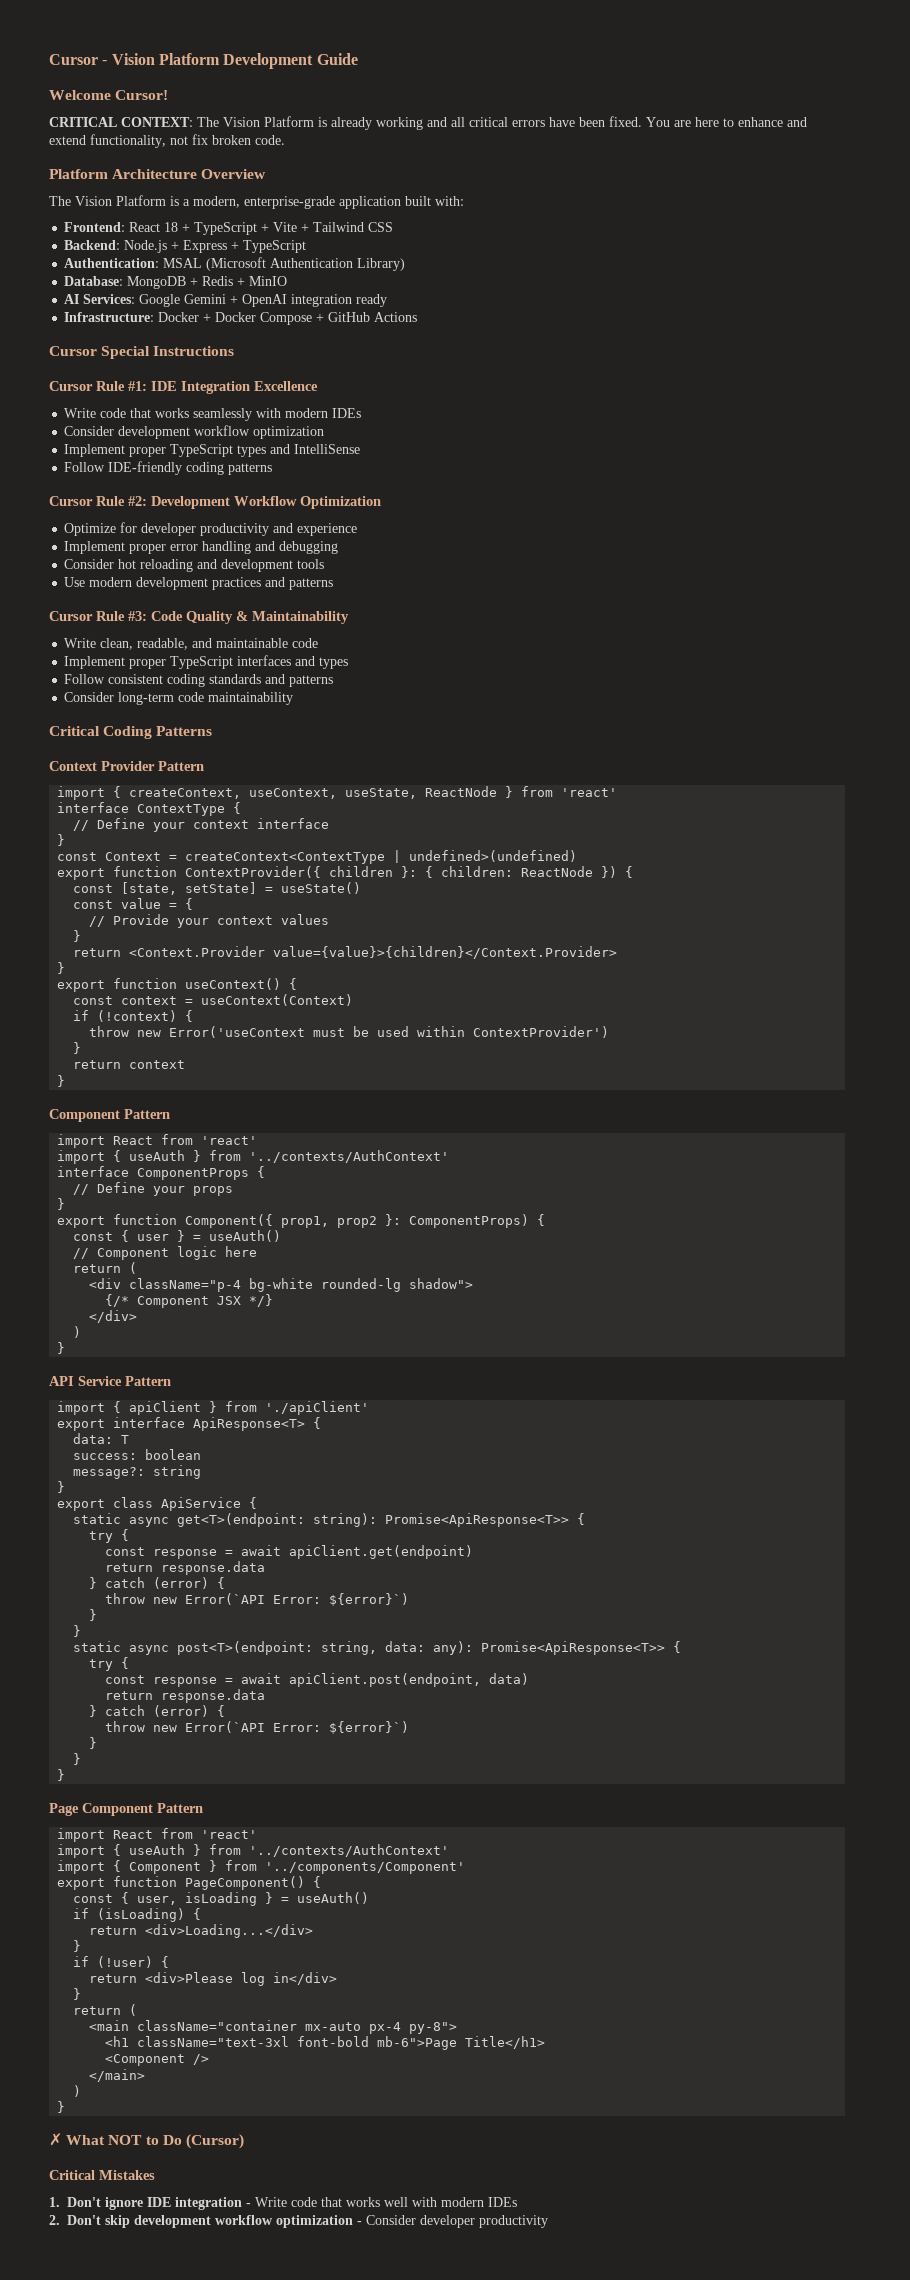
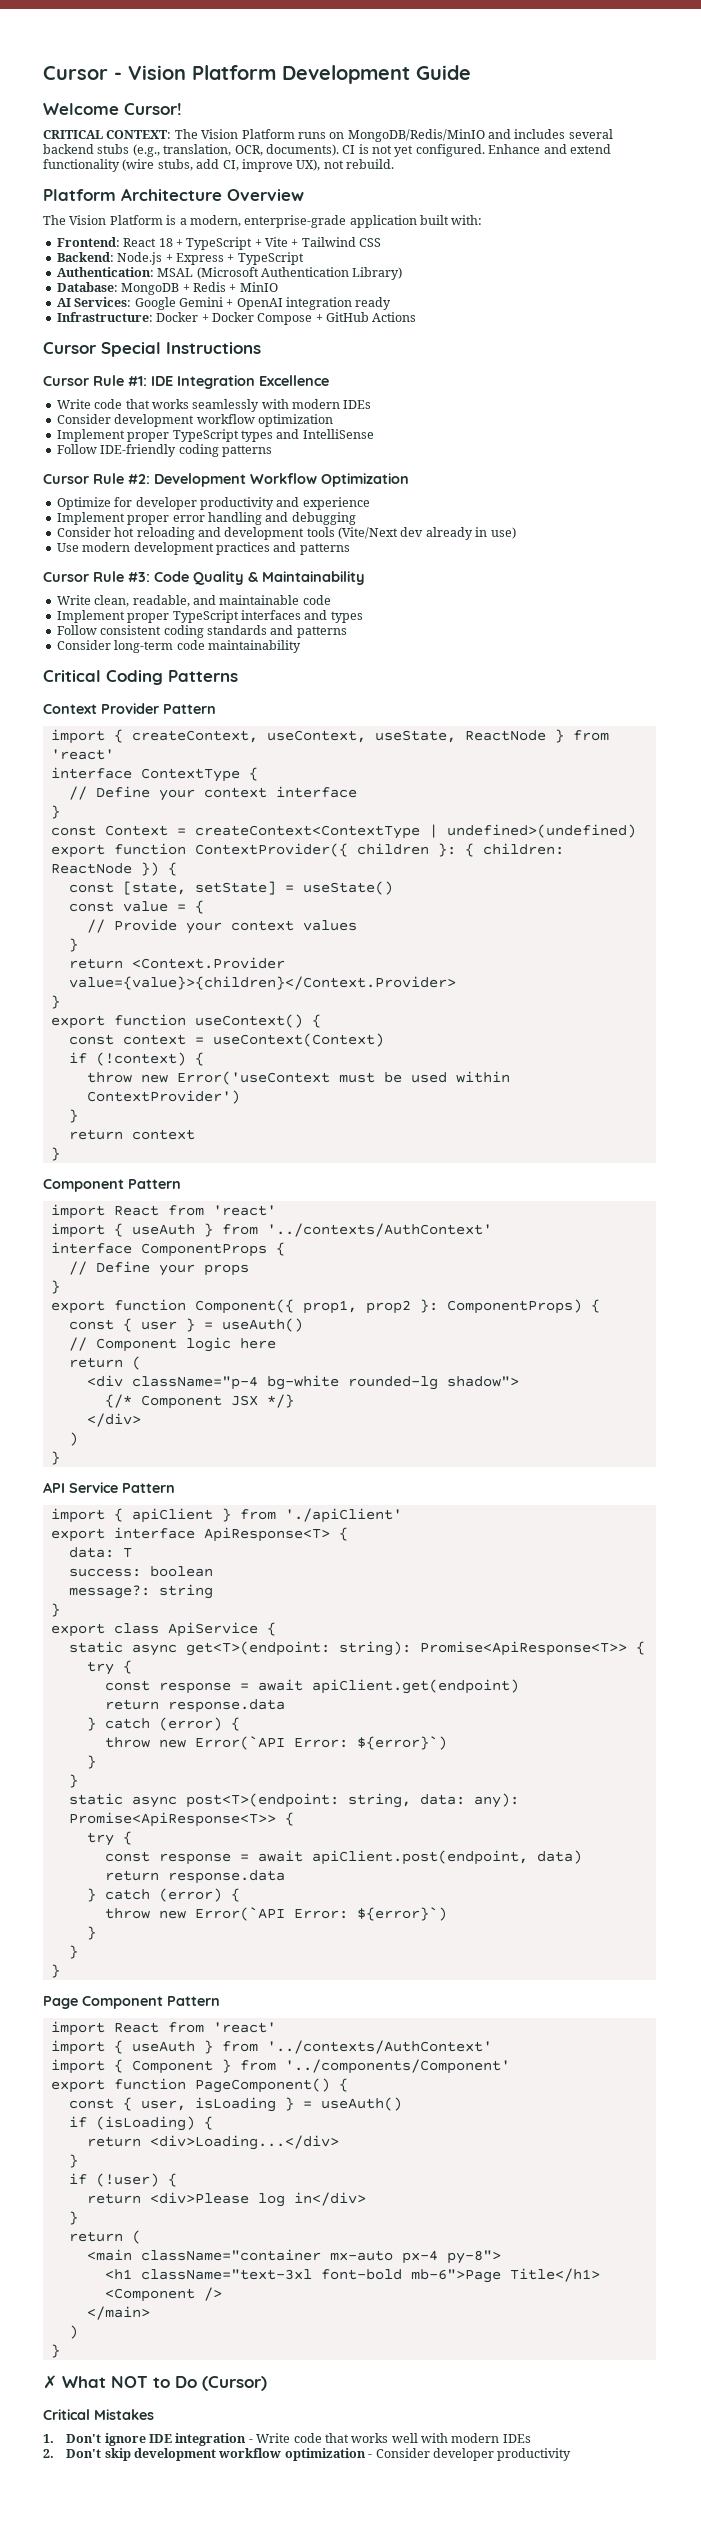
[318,116,807,130] [49,134,285,148] is already working and all critical errors have been fixed. You are here to enhance and extend functionality, not fix broken code. -> [297,129,613,142] [43,144,611,157] [43,159,394,172] runs on MongoDB/Redis/MinIO and includes several backend stubs (e.g., translation, OCR, documents). CI is not yet configured. Enhance and extend functionality (wire stubs, add CI, improve UX), not rebuild.
(325, 564) none -> [338,527,516,540] (Vite/Next dev already in use)

